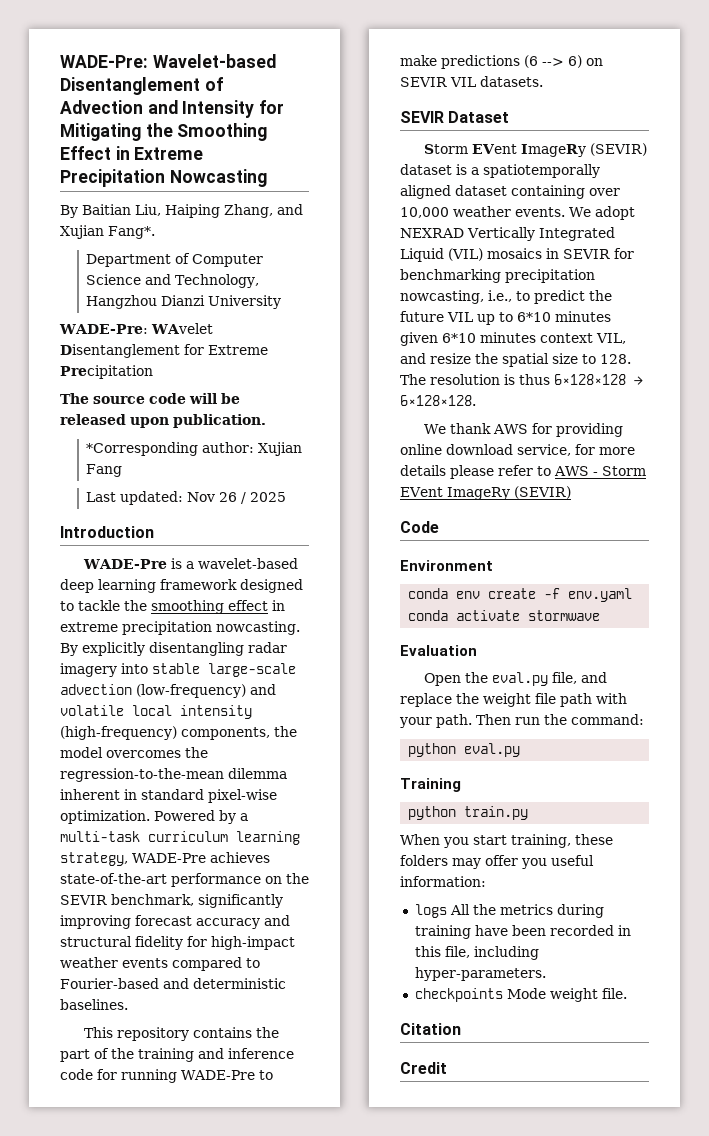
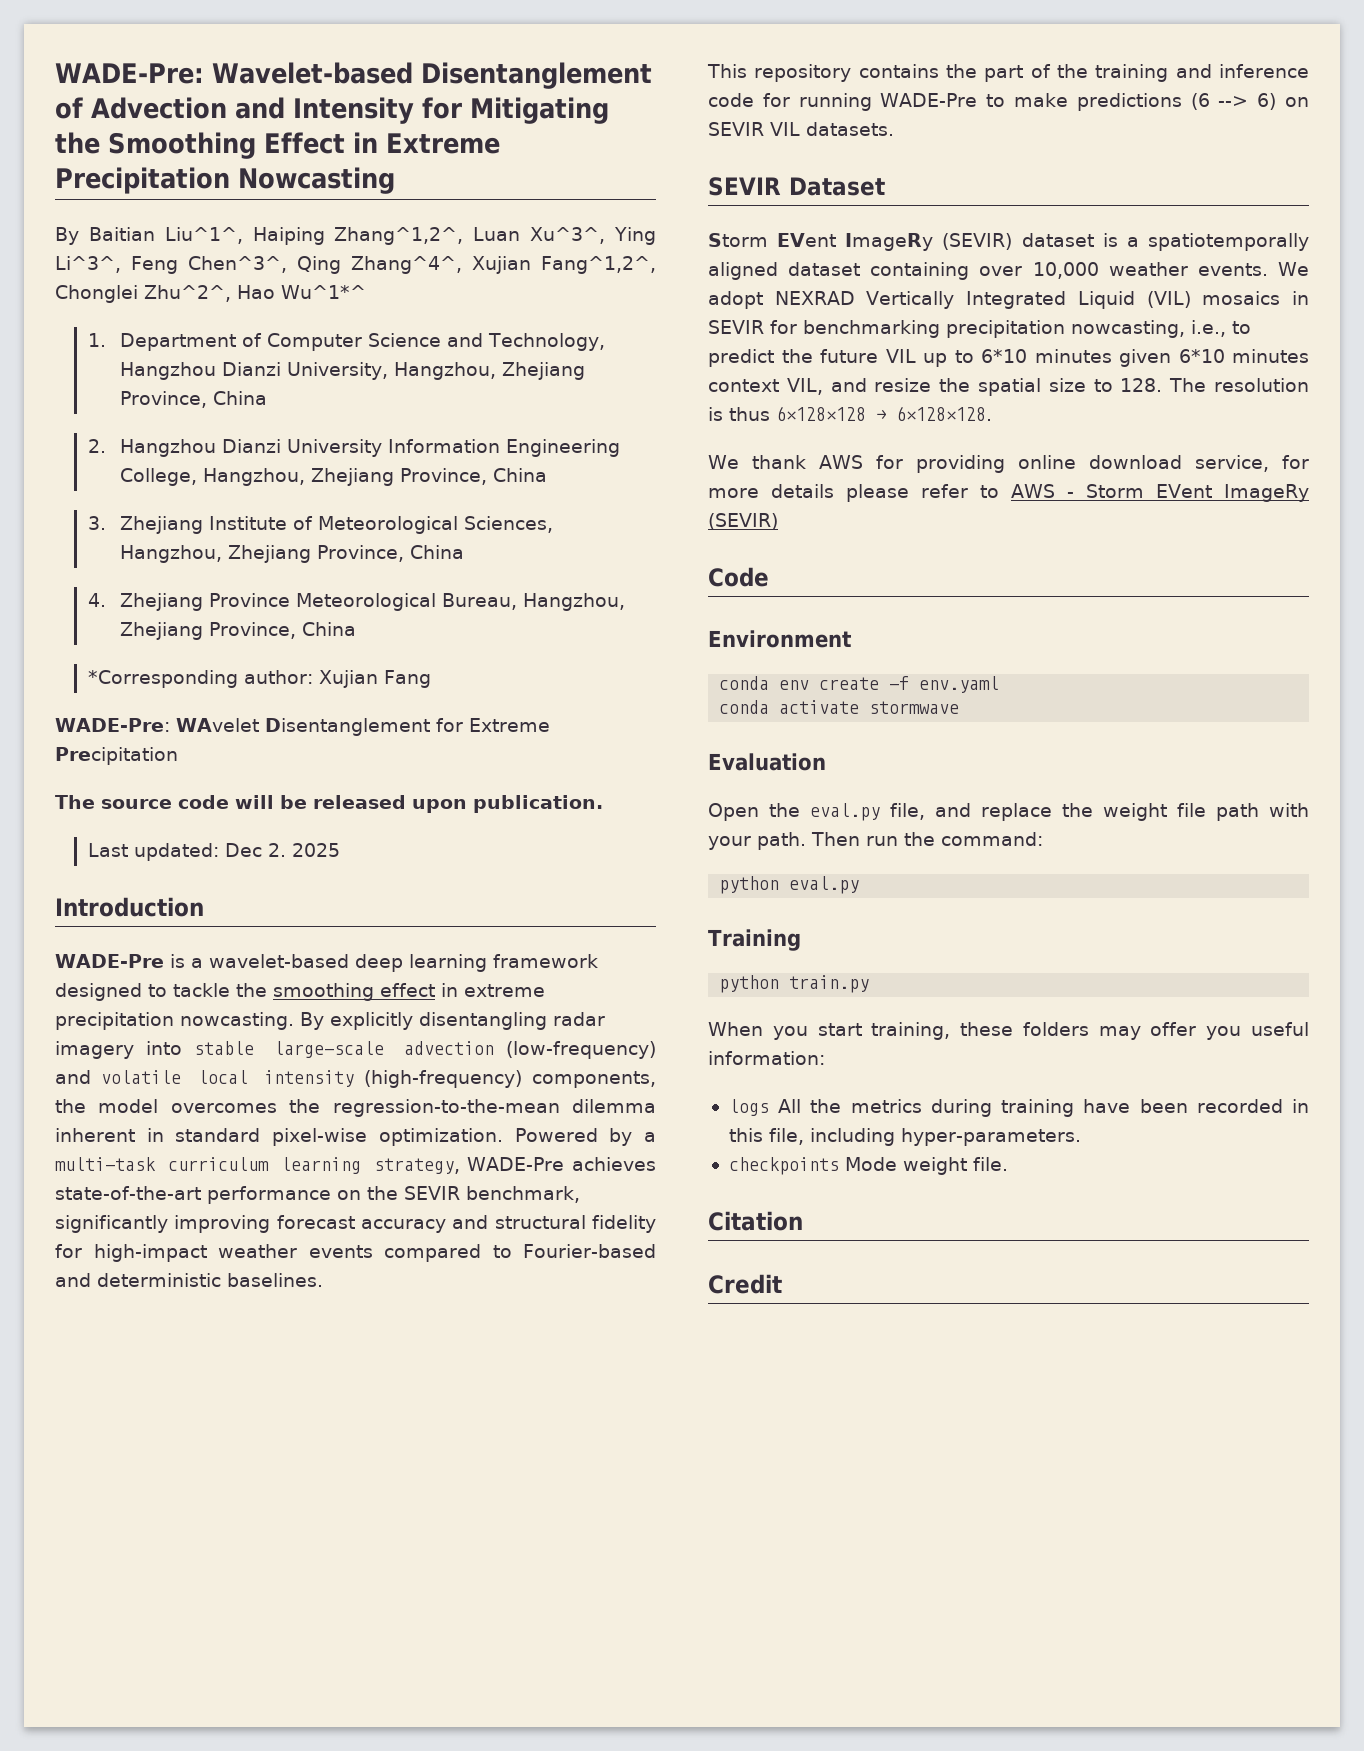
[135,204,303,218] [60,225,155,239] Liu, Haiping Zhang, and Xujian Fang*. // -> [164,227,657,245] [55,256,657,274] [55,285,366,303] [87,333,106,347] Liu^1^, Haiping Zhang^1,2^, Luan Xu^3^, Ying Li^3^, Feng Chen^3^, Qing Zhang^4^, Xujian Fang^1,2^, Chonglei Zhu^2^, Hao Wu^1*^ // 1.
[208,295,282,309] University -> [287,362,586,380] [120,391,268,408] [87,439,621,457] [120,468,548,486] [87,516,554,534] [120,545,465,563] [87,593,626,611] [120,622,357,640] [87,670,431,688] University, Hangzhou, Zhejiang Province, China // 2. Hangzhou Dianzi University Information Engineering College, Hangzhou, Zhejiang Province, China // 3. Zhejiang Institute of Meteorological Sciences, Hangzhou, Zhejiang Province, China // 4. Zhejiang Province Meteorological Bureau, Hangzhou, Zhejiang Province, China // *Corresponding author: Xujian Fang
[86,442,303,456] [86,464,123,477] // *Corresponding author: Xujian Fang -> (603, 804) none
[187,492,247,504] Nov 26 / -> [224,843,286,857] Dec 2.

